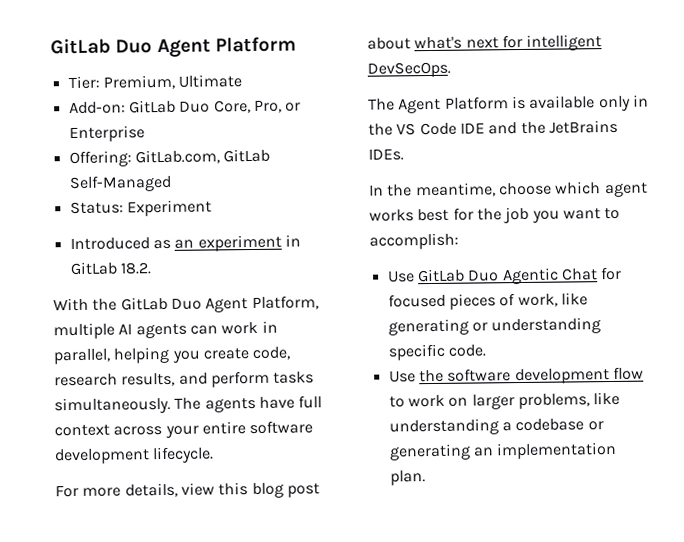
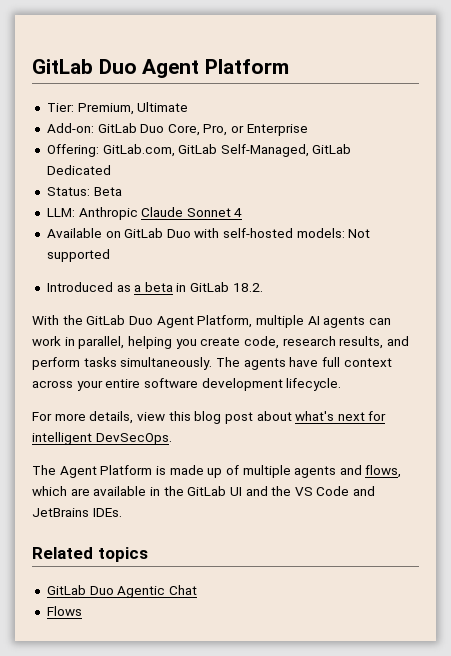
[68,174,172,193] [69,199,212,217] Self-Managed // Status: Experiment -> [220,144,352,157] [46,165,111,175] [46,187,122,196] [46,207,243,220] [46,228,371,238] [46,249,110,262] Self-Managed, GitLab Dedicated // Status: Beta // LLM: Anthropic Claude Sonnet 4 // Available on GitLab Duo with self-hosted models: Not supported
[174,234,282,252] an experiment -> [134,282,173,292] a beta
[529,94,649,112] [368,119,618,136] [368,148,404,161] [369,181,648,198] [369,206,621,224] [369,232,459,250] [386,266,623,285] [387,292,588,310] [387,317,602,336] [387,343,486,361] [388,366,644,385] [388,391,621,410] [388,418,604,436] [388,441,618,461] [389,470,426,486] available only in the VS Code IDE and the JetBrains IDEs. // In the meantime, choose which agent works best for the job you want to accomplish: // Use GitLab Duo Agentic Chat for focused pieces of work, like generating or understanding specific code. // Use the software development flow to work on larger problems, like understanding a codebase or generating an implementation plan. -> [169,465,402,478] [32,486,376,496] [32,508,122,517] [32,547,148,562] [46,585,197,598] [46,606,82,616] made up of multiple agents and flows, which are available in the GitLab UI and the VS Code and JetBrains IDEs. // Related topics // GitLab Duo Agentic Chat // Flows

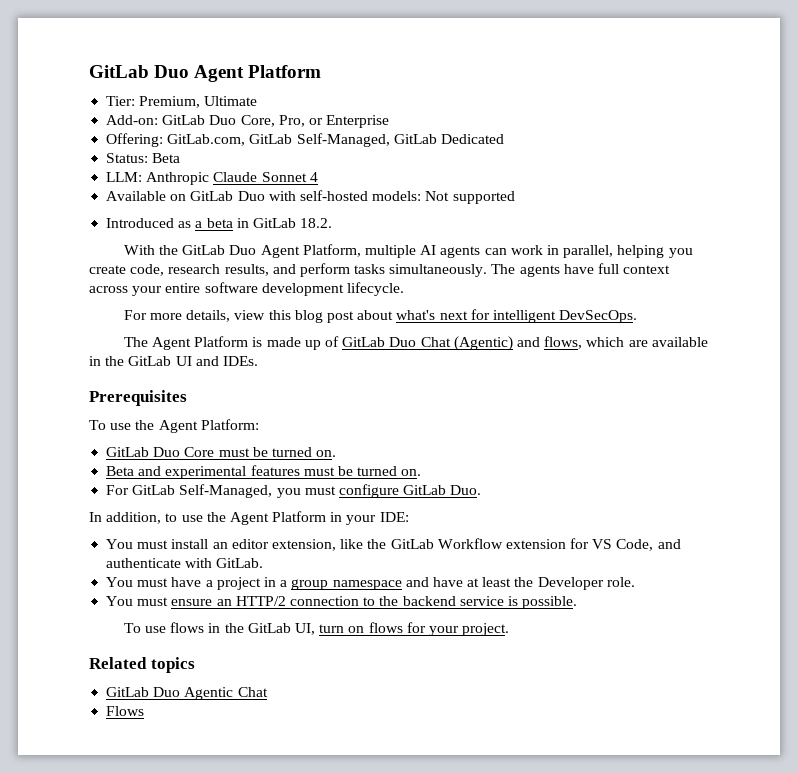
[242,465,337,478] multiple agents -> [342,336,513,351] GitLab Duo Chat (Agentic)
[271,486,376,496] [32,508,122,517] the VS Code and JetBrains IDEs. -> [222,356,258,366] [89,390,187,406] [89,419,259,433] [106,447,337,457] [106,465,422,479] [106,484,482,498] [89,511,409,525] [106,538,681,551] [106,558,264,568] [106,577,635,590] [106,596,578,609] [123,622,510,636] IDEs. // Prerequisites // To use the Agent Platform: // GitLab Duo Core must be turned on. // Beta and experimental features must be turned on. // For GitLab Self-Managed, you must configure GitLab Duo. // In addition, to use the Agent Platform in your IDE: // You must install an editor extension, like the GitLab Workflow extension for VS Code, and authenticate with GitLab. // You must have a project in a group namespace and have at least the Developer role. // You must ensure an HTTP/2 connection to the backend service is possible. // To use flows in the GitLab UI, turn on flows for your project.

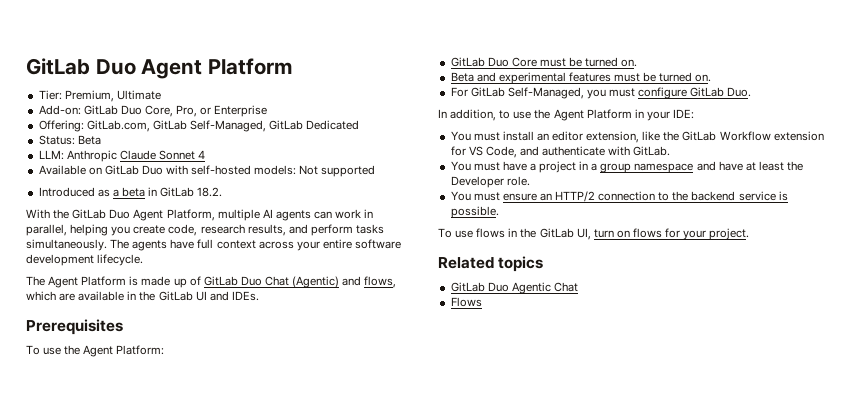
[123,309,638,323] // For more details, view this blog post about what's next for intelligent DevSecOps. -> (144, 260) none

